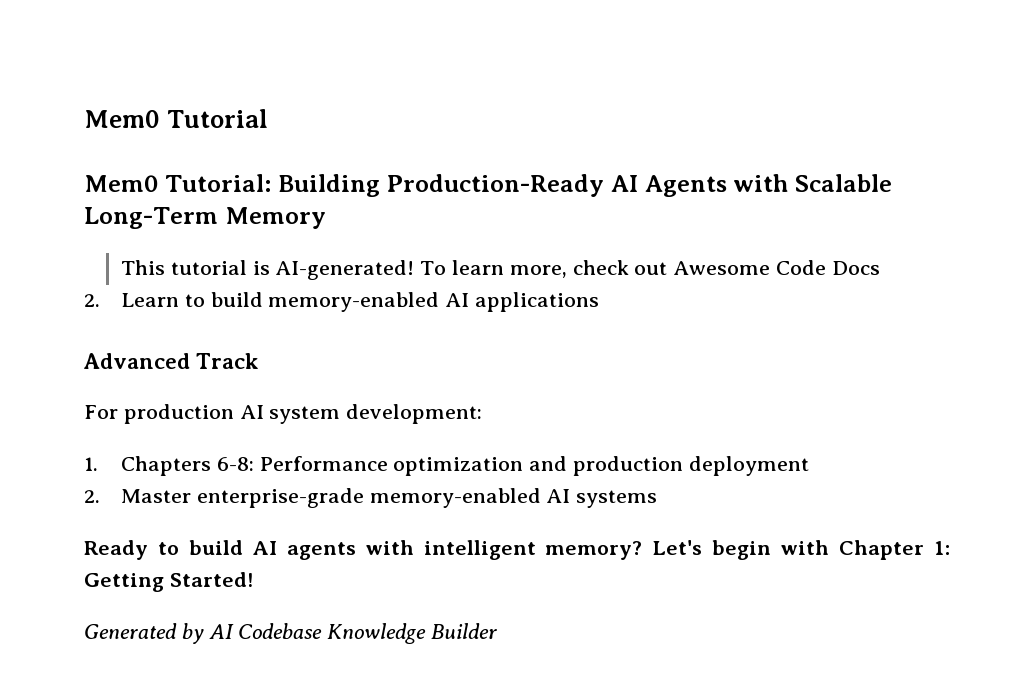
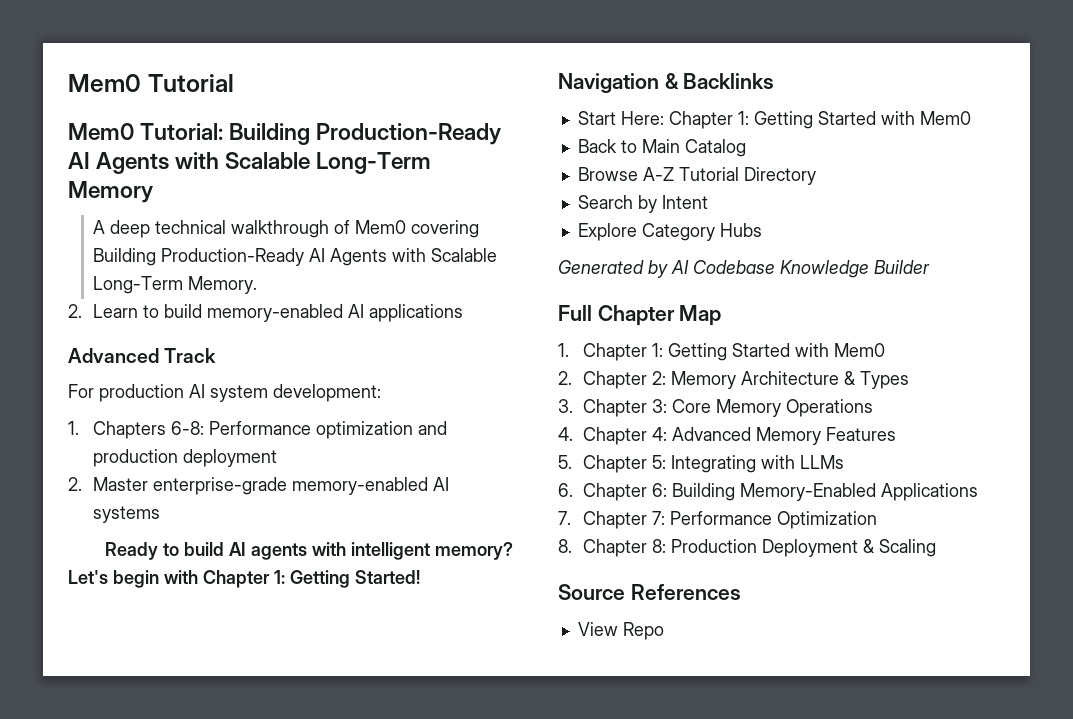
[120,260,880,280] This tutorial is AI-generated! To learn more, check out Awesome Code Docs -> [93,220,480,238] [93,248,498,266] [93,276,258,294] A deep technical walkthrough of Mem0 covering Building Production-Ready AI Agents with Scalable Long-Term Memory.
(253, 579) none -> [558,73,775,93] [577,111,971,129] [577,139,746,157] [577,167,816,185] [577,195,708,213] [577,223,762,241] // Navigation & Backlinks // Start Here: Chapter 1: Getting Started with Mem0 // Back to Main Catalog // Browse A-Z Tutorial Directory // Search by Intent // Explore Category Hubs
(498, 631) none -> [558,305,722,326] [558,343,886,361] [558,371,910,389] [558,399,874,417] [558,427,897,445] [558,455,845,473] [558,483,979,501] [558,511,878,529] [558,539,937,557] [558,584,741,600] [577,622,664,640] // Full Chapter Map // 1. Chapter 1: Getting Started with Mem0 // 2. Chapter 2: Memory Architecture & Types // 3. Chapter 3: Core Memory Operations // 4. Chapter 4: Advanced Memory Features // 5. Chapter 5: Integrating with LLMs // 6. Chapter 6: Building Memory-Enabled Applications // 7. Chapter 7: Performance Optimization // 8. Chapter 8: Production Deployment & Scaling // Source References // View Repo

